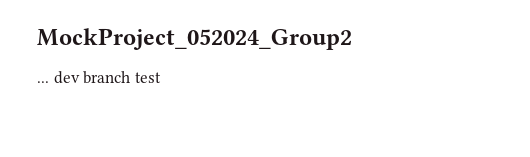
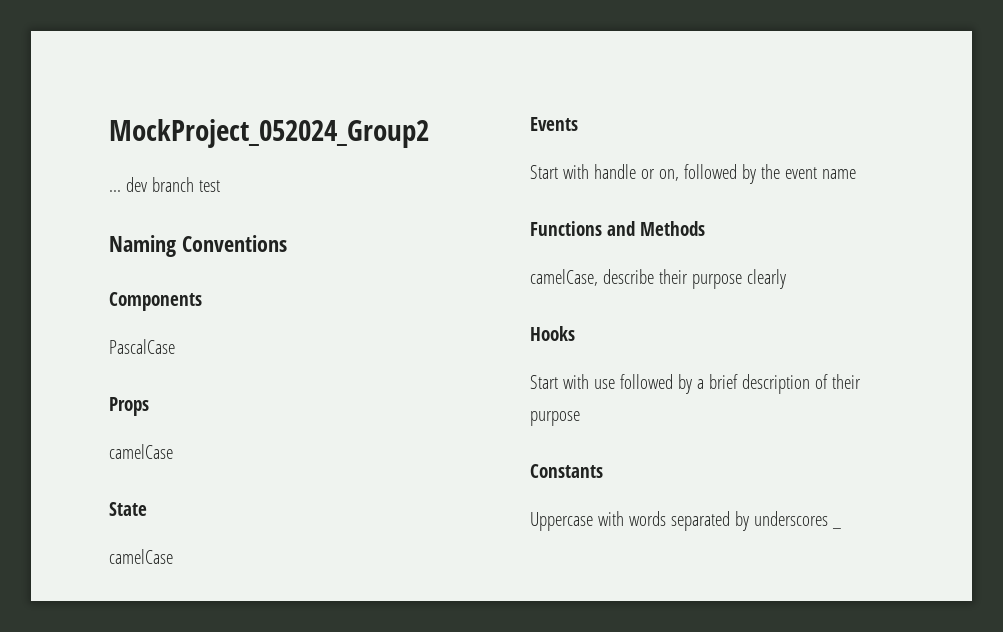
(161, 77) none -> [109,235,287,257] [109,292,202,311] [109,339,175,354] [109,397,149,416] [109,444,173,459] [109,502,147,516] [109,549,173,564] [530,117,578,131] [530,164,856,184] [530,221,705,236] [530,269,786,289] [530,326,575,341] [530,374,861,394] [530,411,580,426] [530,464,603,478] [530,511,828,531] [831,526,841,529] // Naming Conventions // Components // PascalCase // Props // camelCase // State // camelCase // Events // Start with handle or on, followed by the event name // Functions and Methods // camelCase, describe their purpose clearly // Hooks // Start with use followed by a brief description of their purpose // Constants // Uppercase with words separated by underscores _

